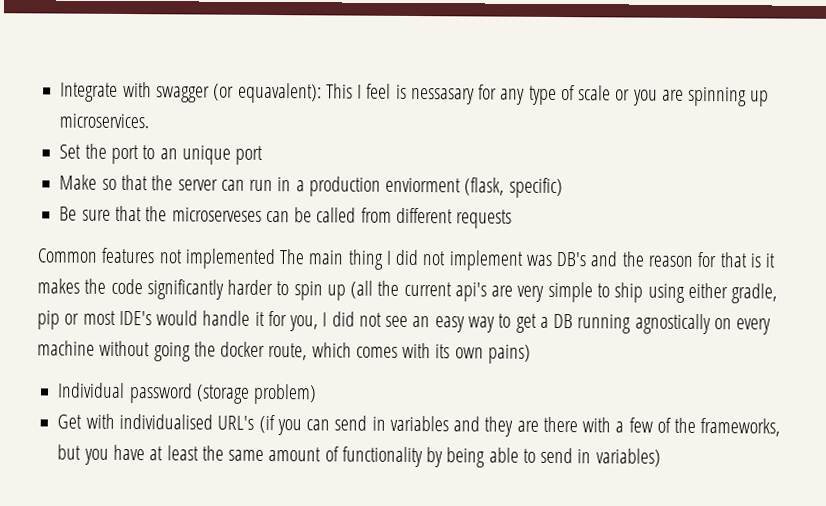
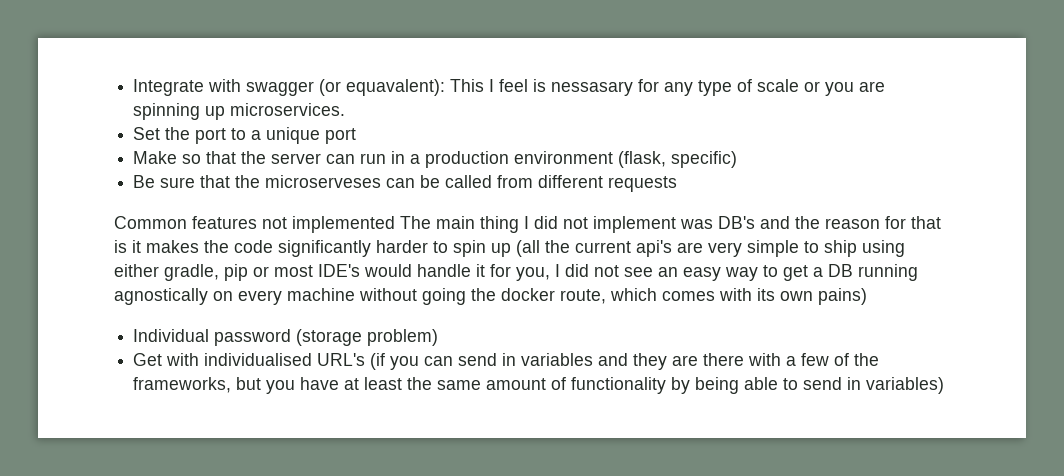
[159,148,178,160] an -> [251,130,262,140] a
[385,177,462,193] enviorment -> [514,151,614,164] environment

